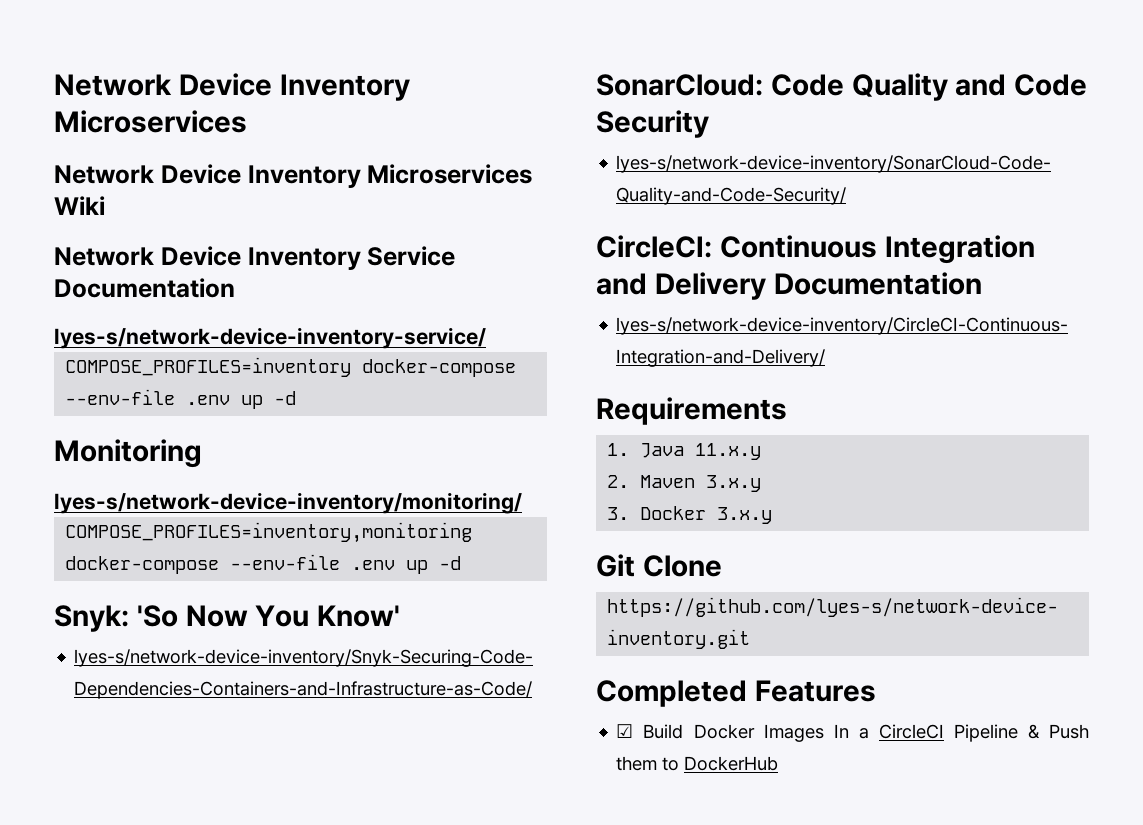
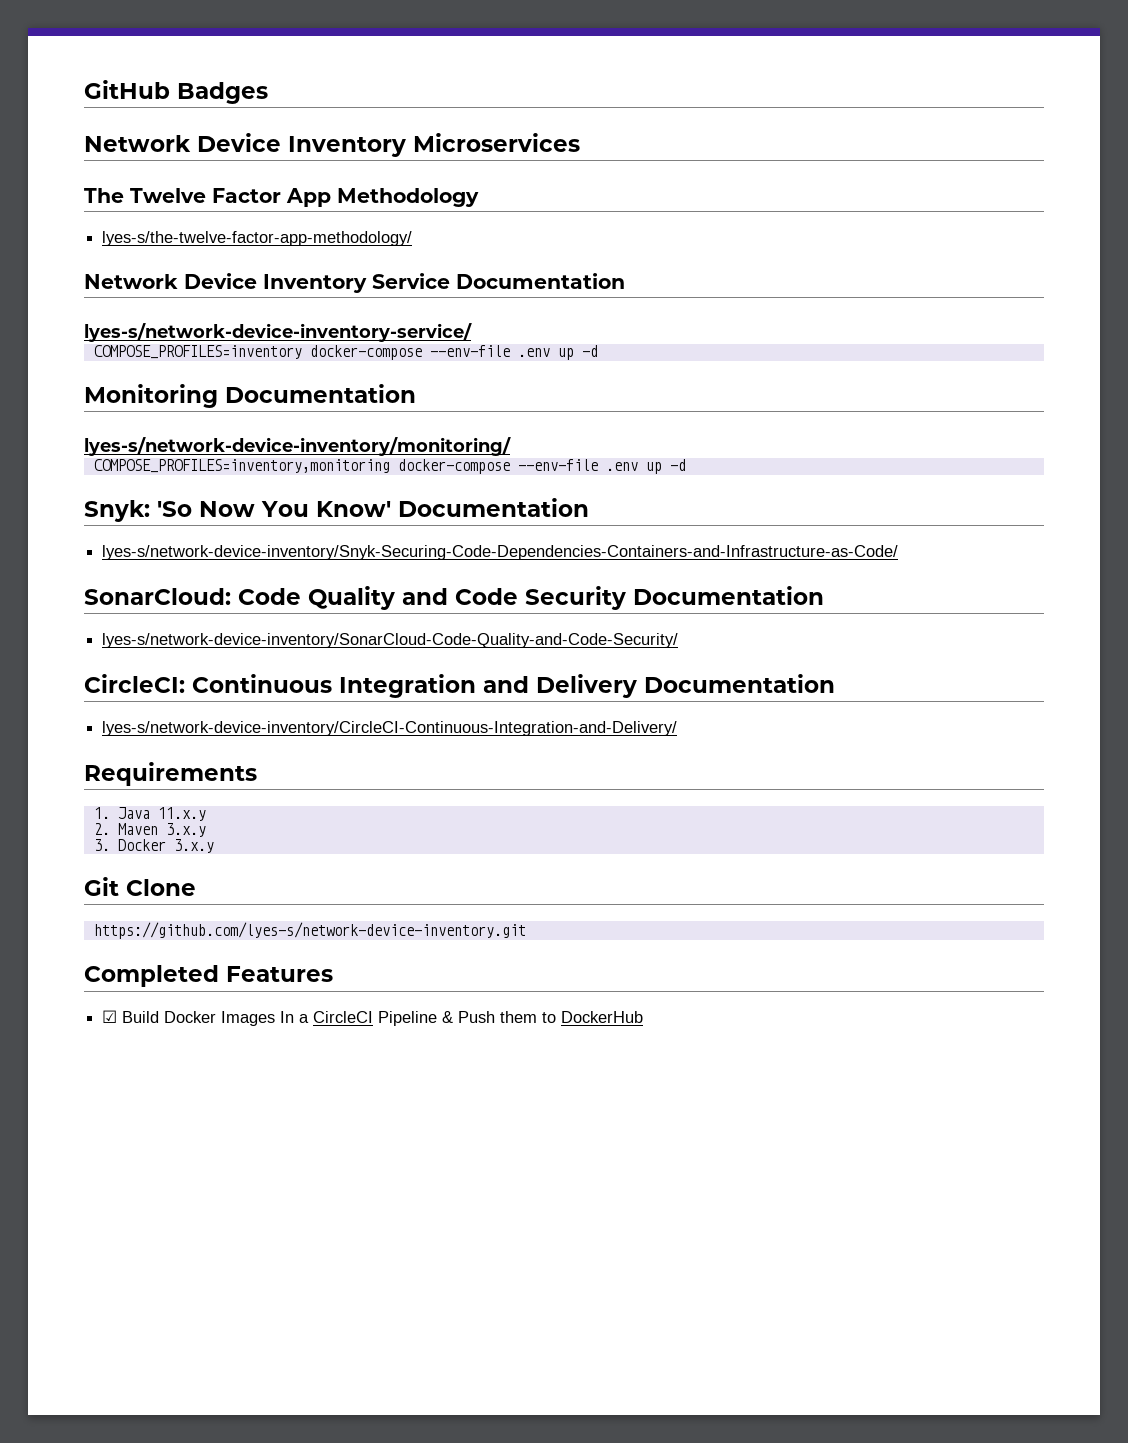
(54, 85) none -> [84,80,268,104] GitHub Badges //
[54,164,533,188] [54,196,105,215] Network Device Inventory Microservices Wiki -> [84,188,479,207] [102,231,413,246] The Twelve Factor App Methodology // lyes-s/the-twelve-factor-app-methodology/
(202, 453) none -> [225,384,416,403] Documentation
(401, 616) none -> [398,498,589,517] Documentation
(709, 124) none -> [633,586,824,605] Documentation

